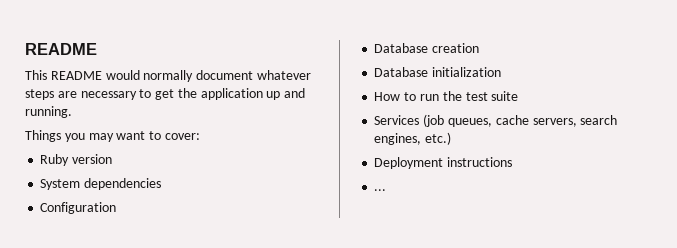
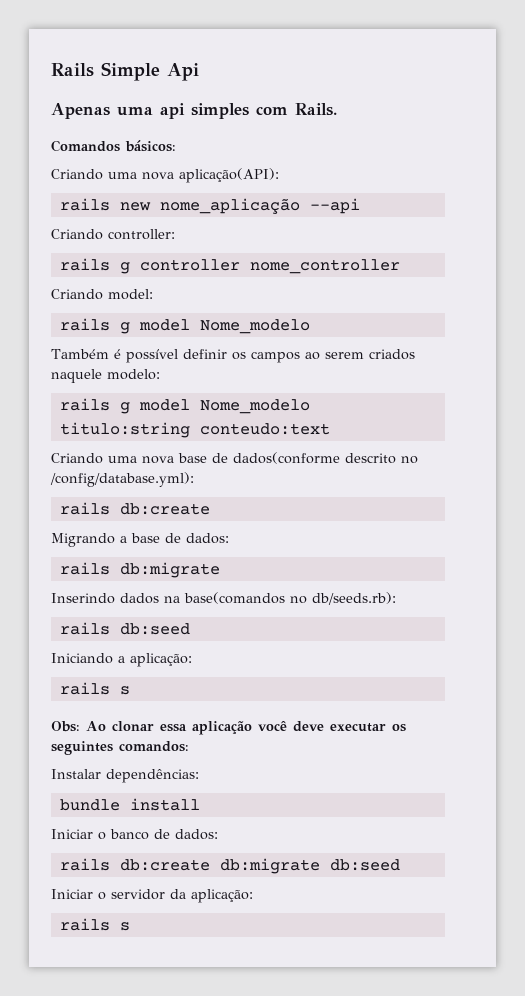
[25,43,97,55] [25,70,311,82] [25,88,306,100] [25,106,72,118] [25,130,200,142] [40,154,113,166] [40,178,162,190] [40,202,117,214] [374,43,480,53] [374,67,502,77] [374,91,519,101] [374,114,618,127] [374,132,452,145] [374,157,513,169] [374,189,387,191] README // This README would normally document whatever steps are necessary to get the application up and running. // Things you may want to cover: // Ruby version // System dependencies // Configuration // Database creation // Database initialization // How to run the test suite // Services (job queues, cache servers, search engines, etc.) // Deployment instructions // ... -> [51,62,199,81] [51,103,337,119] [51,140,176,152] [51,168,279,183] [59,198,360,214] [51,229,175,240] [59,258,400,274] [51,289,153,300] [59,318,310,334] [51,349,415,363] [51,369,160,383] [59,398,310,414] [59,422,330,438] [51,452,418,464] [50,472,194,487] [59,502,210,515] [51,533,229,547] [59,562,220,578] [51,592,396,605] [59,622,190,635] [51,653,192,667] [59,682,130,695] [51,721,406,735] [51,741,189,755] [51,769,199,783] [59,798,200,811] [51,829,218,840] [59,858,400,874] [51,889,253,903] [59,918,130,931] Rails Simple Api // Apenas uma api simples com Rails. // Comandos básicos: // Criando uma nova aplicação(API): // rails new nome_aplicação --api // Criando controller: // rails g controller nome_controller // Criando model: // rails g model Nome_modelo // Também é possível definir os campos ao serem criados naquele modelo: // rails g model Nome_modelo titulo:string conteudo:text // Criando uma nova base de dados(conforme descrito no /config/database.yml): // rails db:create // Migrando a base de dados: // rails db:migrate // Inserindo dados na base(comandos no db/seeds.rb): // rails db:seed // Iniciando a aplicação: // rails s // Obs: Ao clonar essa aplicação você deve executar os seguintes comandos: // Instalar dependências: // bundle install // Iniciar o banco de dados: // rails db:create db:migrate db:seed // Iniciar o servidor da aplicação: // rails s

